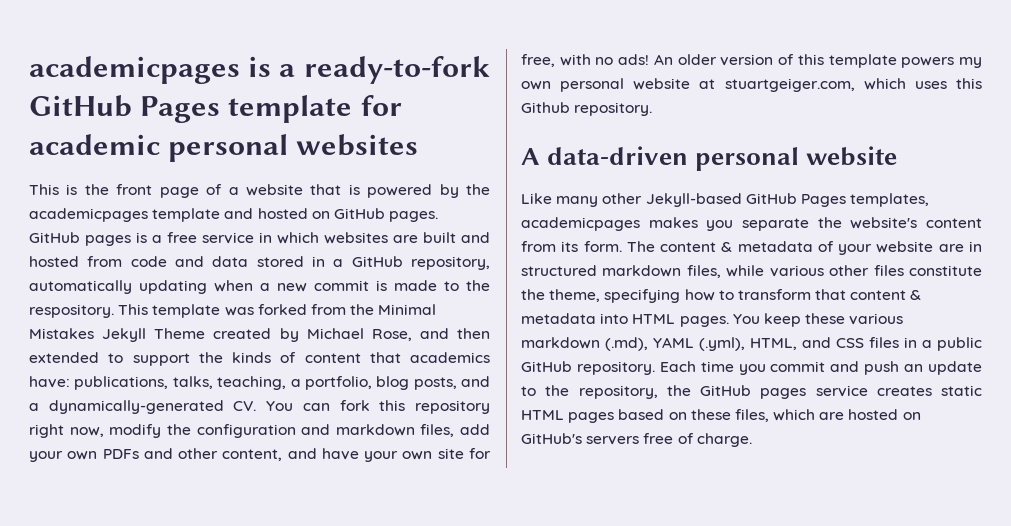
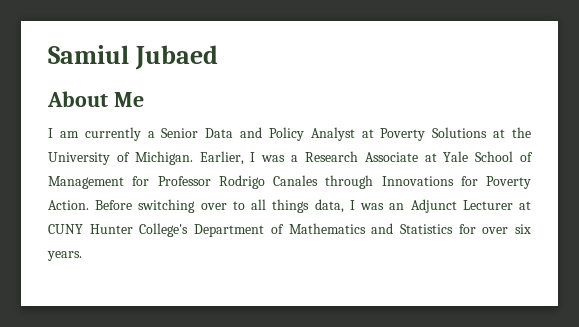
[29,56,490,84] [29,95,402,123] [29,134,419,162] [29,184,491,198] [29,208,439,222] [29,232,490,246] [29,256,490,270] [29,280,490,294] [29,304,437,318] [29,328,490,342] [29,352,490,366] [29,376,490,390] [29,400,491,414] [29,424,490,438] [29,448,491,462] [521,54,982,68] [521,78,982,92] [521,102,653,116] [521,146,898,171] [521,193,930,207] [521,217,982,231] [521,241,982,255] [521,265,982,278] [521,289,922,303] [521,313,904,327] [521,337,982,351] [521,361,983,375] [521,385,982,399] [521,409,921,423] [521,433,752,447] academicpages is a ready-to-fork GitHub Pages template for academic personal websites // This is the front page of a website that is powered by the academicpages template and hosted on GitHub pages. GitHub pages is a free service in which websites are built and hosted from code and data stored in a GitHub repository, automatically updating when a new commit is made to the respository. This template was forked from the Minimal Mistakes Jekyll Theme created by Michael Rose, and then extended to support the kinds of content that academics have: publications, talks, teaching, a portfolio, blog posts, and a dynamically-generated CV. You can fork this repository right now, modify the configuration and markdown files, add your own PDFs and other content, and have your own site for free, with no ads! An older version of this template powers my own personal website at stuartgeiger.com, which uses this Github repository. // A data-driven personal website // Like many other Jekyll-based GitHub Pages templates, academicpages makes you separate the website's content from its form. The content & metadata of your website are in structured markdown files, while various other files constitute the theme, specifying how to transform that content & metadata into HTML pages. You keep these various markdown (.md), YAML (.yml), HTML, and CSS files in a public GitHub repository. Each time you commit and push an update to the repository, the GitHub pages service creates static HTML pages based on these files, which are hosted on GitHub's servers free of charge. -> [48,45,218,70] [47,91,144,107] [48,127,532,141] [48,151,533,165] [48,175,531,189] [48,199,531,213] [48,223,531,237] [47,251,82,261] Samiul Jubaed // About Me // I am currently a Senior Data and Policy Analyst at Poverty Solutions at the University of Michigan. Earlier, I was a Research Associate at Yale School of Management for Professor Rodrigo Canales through Innovations for Poverty Action. Before switching over to all things data, I was an Adjunct Lecturer at CUNY Hunter College's Department of Mathematics and Statistics for over six years.

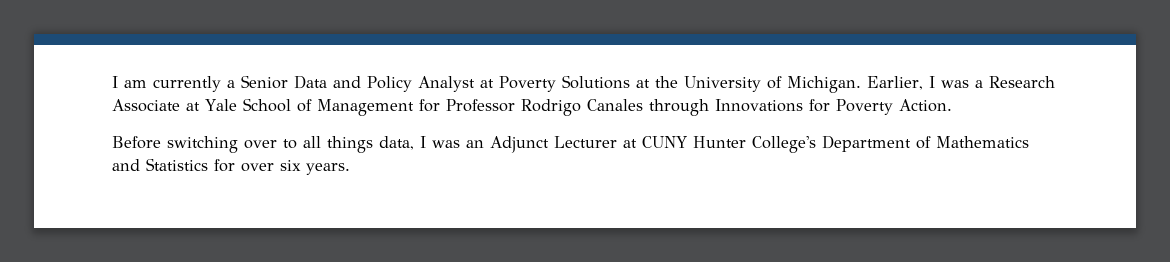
[48,45,218,70] [47,91,144,107] Samiul Jubaed // About Me // -> (112, 82) none
(89, 205) none -> (952, 105) //

